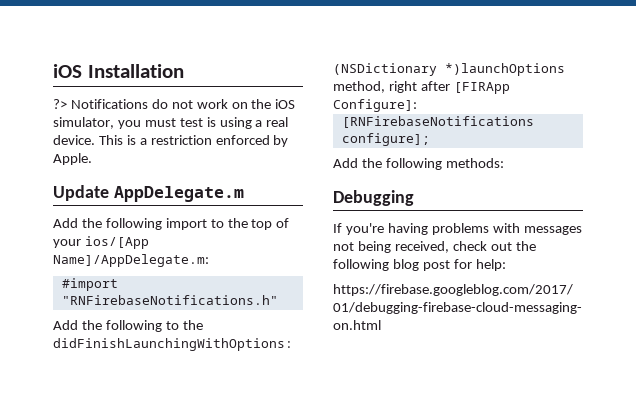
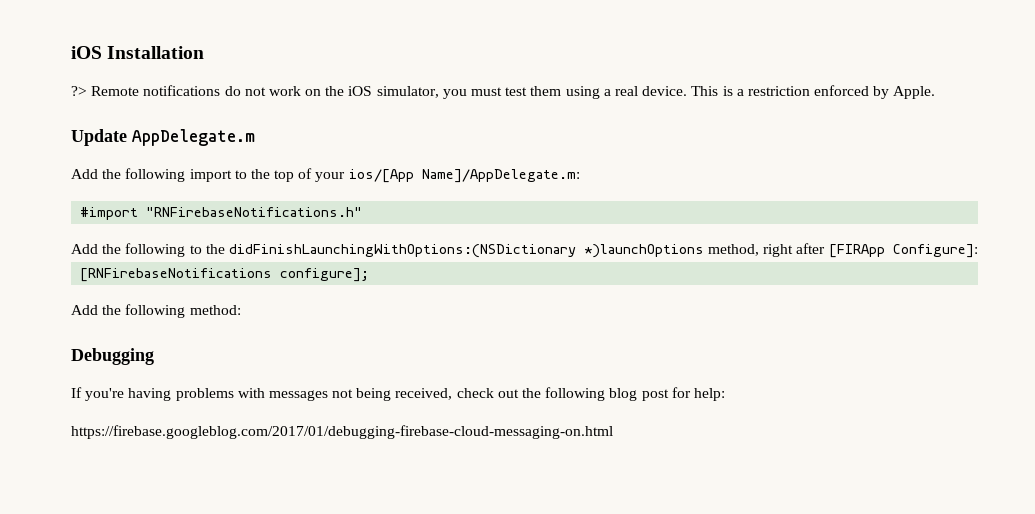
[70,99,148,109] Notifications -> [91,85,221,96] Remote notifications
[206,117,216,127] is -> [530,86,562,96] them
[445,158,504,168] methods: -> [189,305,241,315] method:

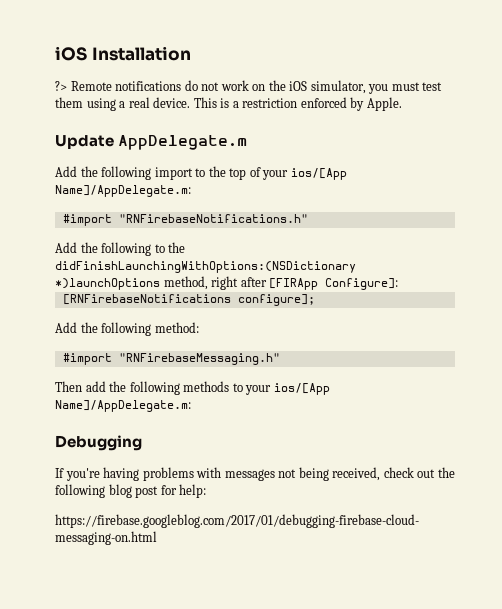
(241, 310) none -> [62,353,280,365] [55,381,330,395] [55,400,191,412] // #import "RNFirebaseMessaging.h" // Then add the following methods to your ios/[App Name]/AppDelegate.m:

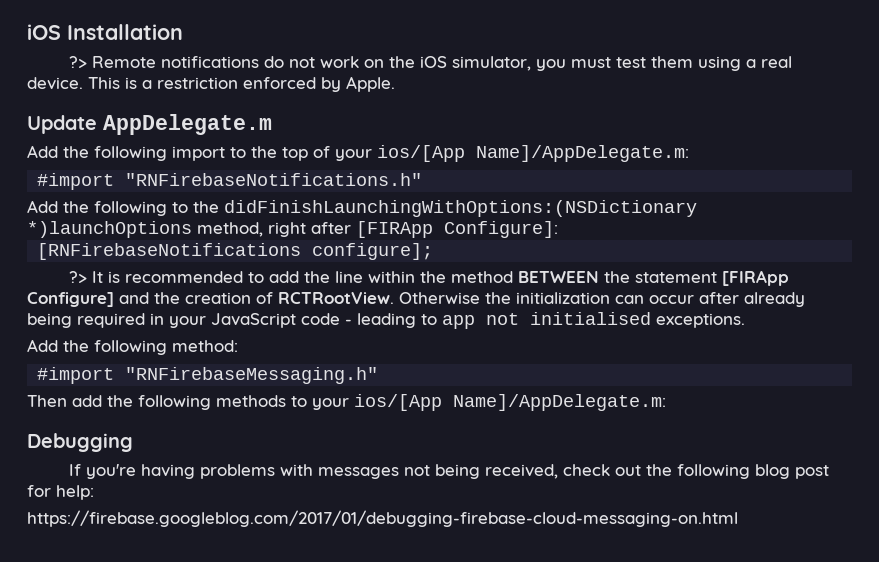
(315, 300) none -> [69,270,790,286] [27,292,805,307] [27,312,745,329] // ?> It is recommended to add the line within the method BETWEEN the statement [FIRApp Configure] and the creation of RCTRootView. Otherwise the initialization can occur after already being required in your JavaScript code - leading to app not initialised exceptions.

